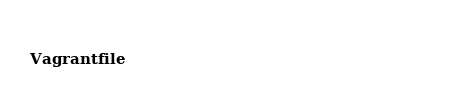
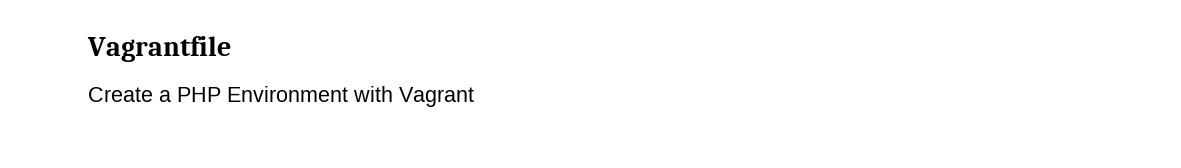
(126, 60) none -> [88,86,474,107] // Create a PHP Environment with Vagrant

